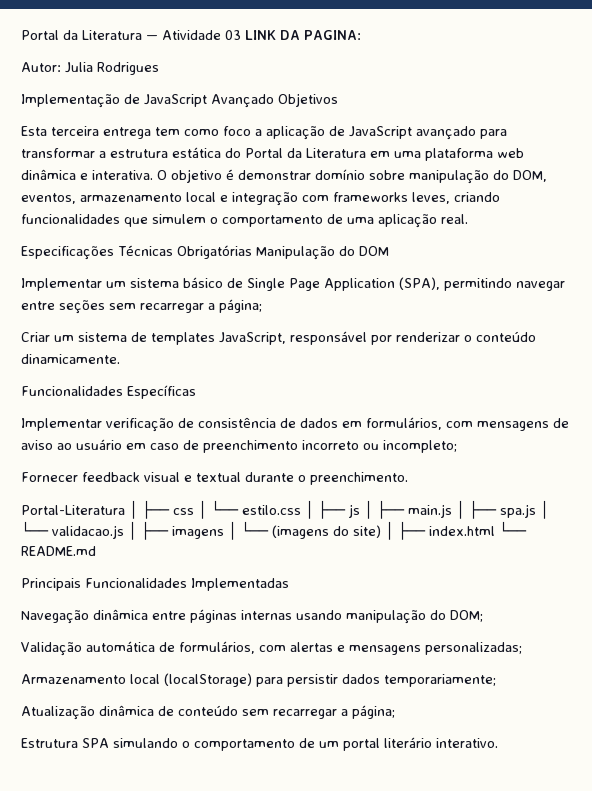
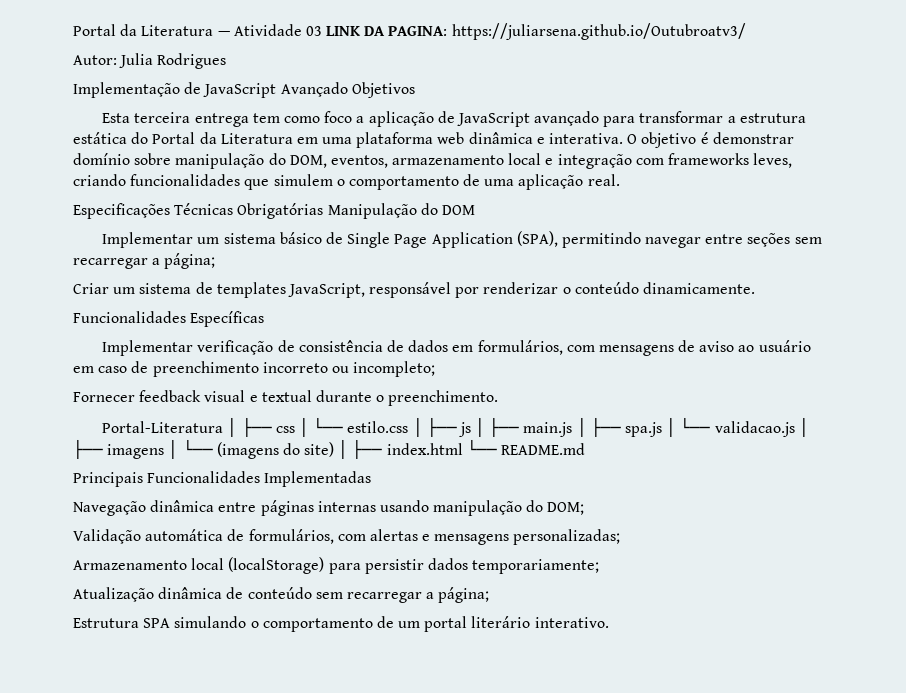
(361, 35) none -> [451,23,746,40] https://juliarsena.github.io/Outubroatv3/

